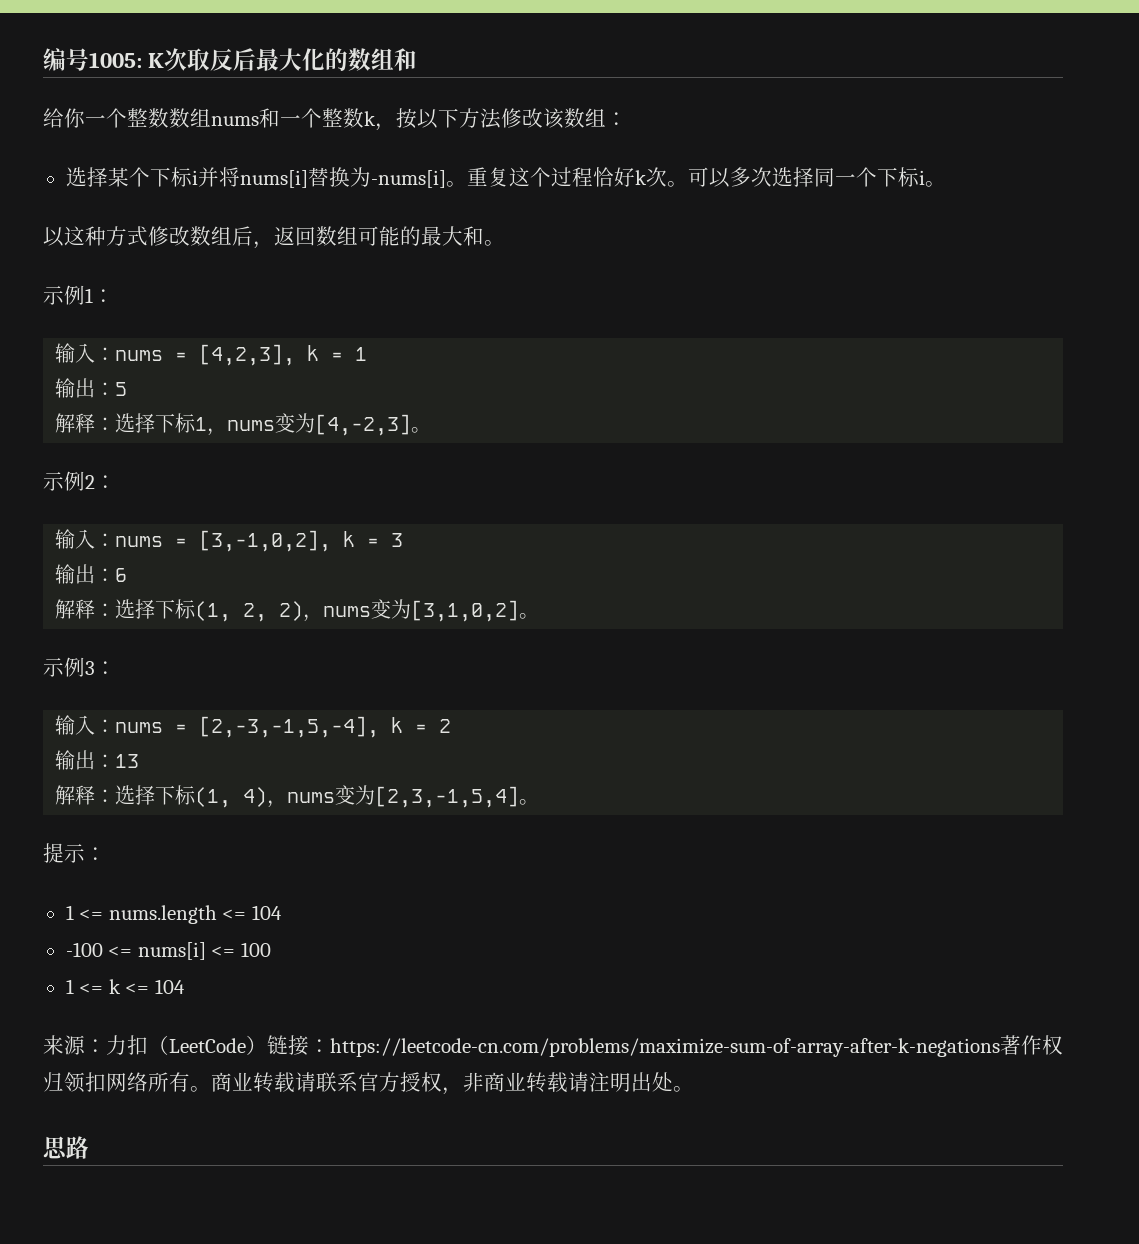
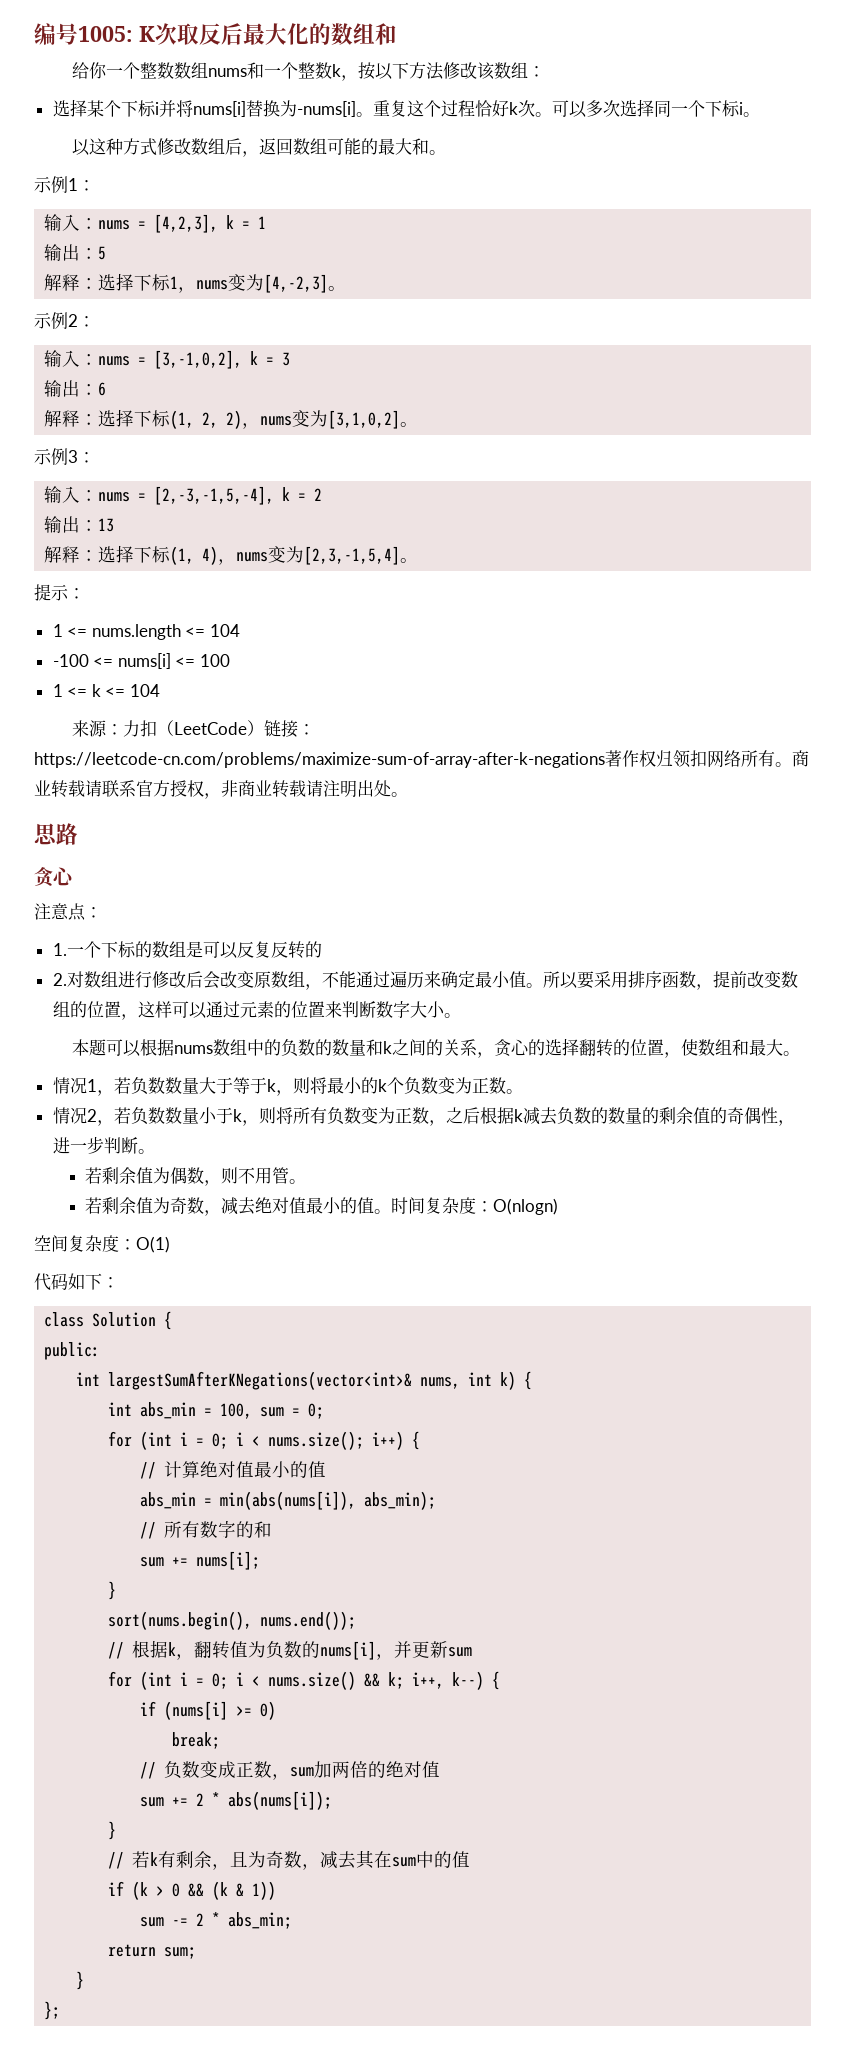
(89, 1147) none -> [34,867,75,887] [34,903,102,921] [52,941,322,959] [52,971,798,990] [52,1001,461,1020] [72,1038,801,1058] [52,1077,523,1096] [52,1107,795,1126] [52,1136,155,1154] [84,1167,306,1186] [84,1197,558,1216] [34,1235,170,1253] [34,1273,119,1291] [44,1311,173,1330] [44,1342,101,1360] [76,1371,533,1390] [108,1402,325,1419] [108,1431,421,1450] [140,1461,327,1479] [140,1491,437,1510] [140,1520,273,1539] [140,1551,261,1570] [108,1581,117,1600] [108,1611,357,1630] [108,1640,473,1660] [108,1671,501,1690] [140,1701,277,1720] [172,1732,221,1749] [140,1761,441,1780] [140,1791,333,1810] [108,1821,117,1840] [108,1850,471,1870] [108,1881,277,1900] [140,1912,293,1929] [108,1944,197,1959] [76,1971,85,1990] [44,2001,61,2020] // 贪心 // 注意点： // 1.一个下标的数组是可以反复反转的 // 2.对数组进行修改后会改变原数组，不能通过遍历来确定最小值。所以要采用排序函数，提前改变数组的位置，这样可以通过元素的位置来判断数字大小。 // 本题可以根据nums数组中的负数的数量和k之间的关系，贪心的选择翻转的位置，使数组和最大。 // 情况1，若负数数量大于等于k，则将最小的k个负数变为正数。 // 情况2，若负数数量小于k，则将所有负数变为正数，之后根据k减去负数的数量的剩余值的奇偶性，进一步判断。 // 若剩余值为偶数，则不用管。 // 若剩余值为奇数，减去绝对值最小的值。时间复杂度：O(nlogn) // 空间复杂度：O(1) // 代码如下： // class Solution { // public: // int largestSumAfterKNegations(vector<int>& nums, int k) { // int abs_min = 100, sum = 0; // for (int i = 0; i < nums.size(); i++) { // // 计算绝对值最小的值 // abs_min = min(abs(nums[i]), abs_min); // // 所有数字的和 // sum += nums[i]; // } // sort(nums.begin(), nums.end()); // // 根据k，翻转值为负数的nums[i]，并更新sum // for (int i = 0; i < nums.size() && k; i++, k--) { // if (nums[i] >= 0) // break; // // 负数变成正数，sum加两倍的绝对值 // sum += 2 * abs(nums[i]); // } // // 若k有剩余，且为奇数，减去其在sum中的值 // if (k > 0 && (k & 1)) // sum -= 2 * abs_min; // return sum; // } // };

